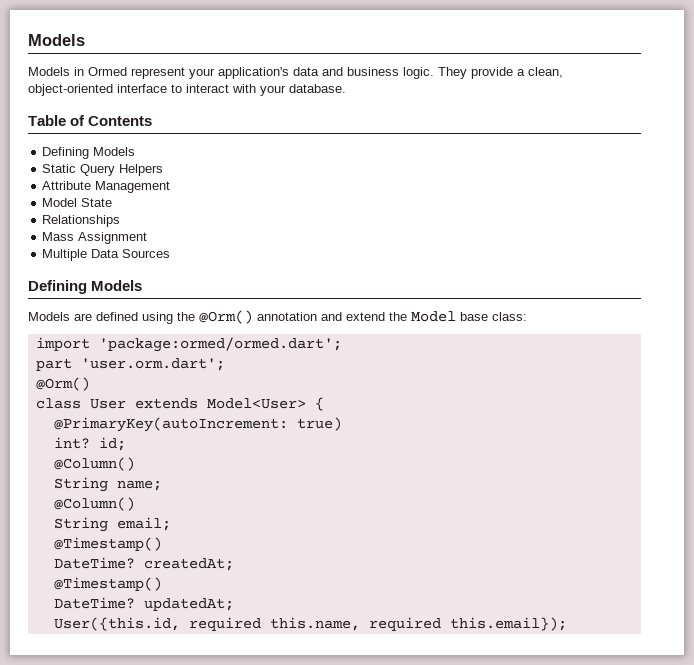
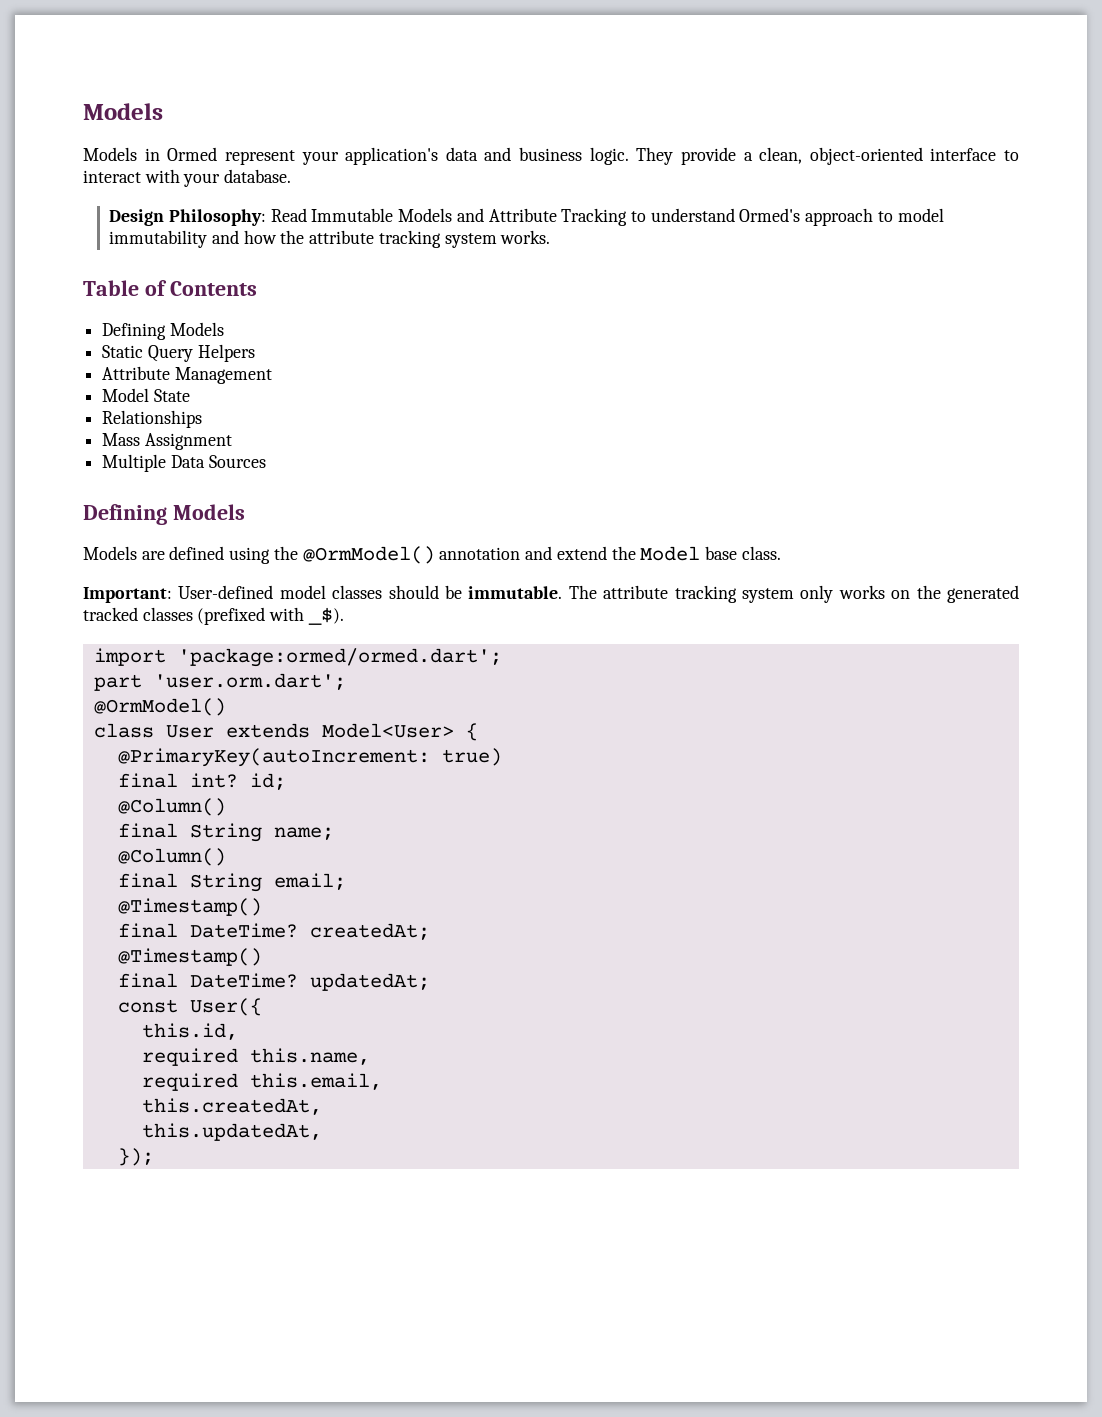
(346, 88) none -> [109,208,944,226] [109,230,551,248] // Design Philosophy: Read Immutable Models and Attribute Tracking to understand Ormed's approach to model immutability and how the attribute tracking system works.
[199,310,253,324] @Orm() -> [302,546,435,564] @OrmModel()
[492,312,527,321] class: -> [741,546,781,560] [83,585,1019,603] [83,607,344,625] class. // Important: User-defined model classes should be immutable. The attribute tracking system only works on the generated tracked classes (prefixed with _$).
[35,377,90,391] @Orm() -> [93,698,226,716] @OrmModel()
(342, 424) none -> [117,773,178,788] final
(135, 464) none -> [117,823,178,838] final
(135, 504) none -> [117,873,178,888] final
(162, 544) none -> [117,923,178,938] final
(162, 584) none -> [117,973,178,988] final
[53,617,180,631] User({this.id, -> [117,998,262,1016] [141,1023,238,1040] const User({ // this.id, //
[368,617,567,631] required this.email}); -> [141,1073,382,1091] [141,1098,322,1115] [141,1123,322,1141] [117,1148,154,1166] // required this.email, // this.createdAt, // this.updatedAt, // });

